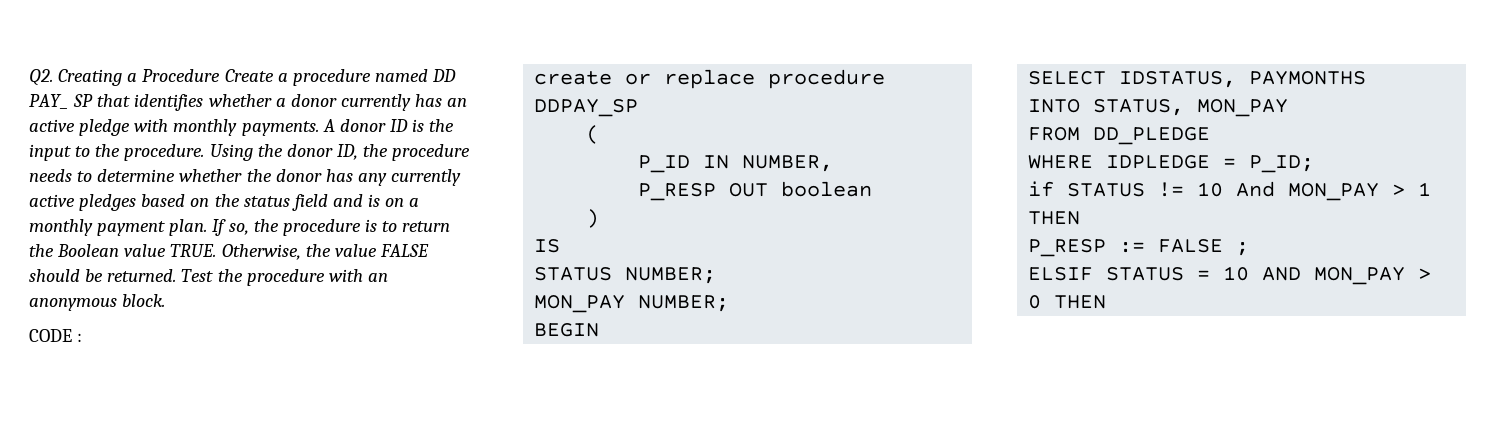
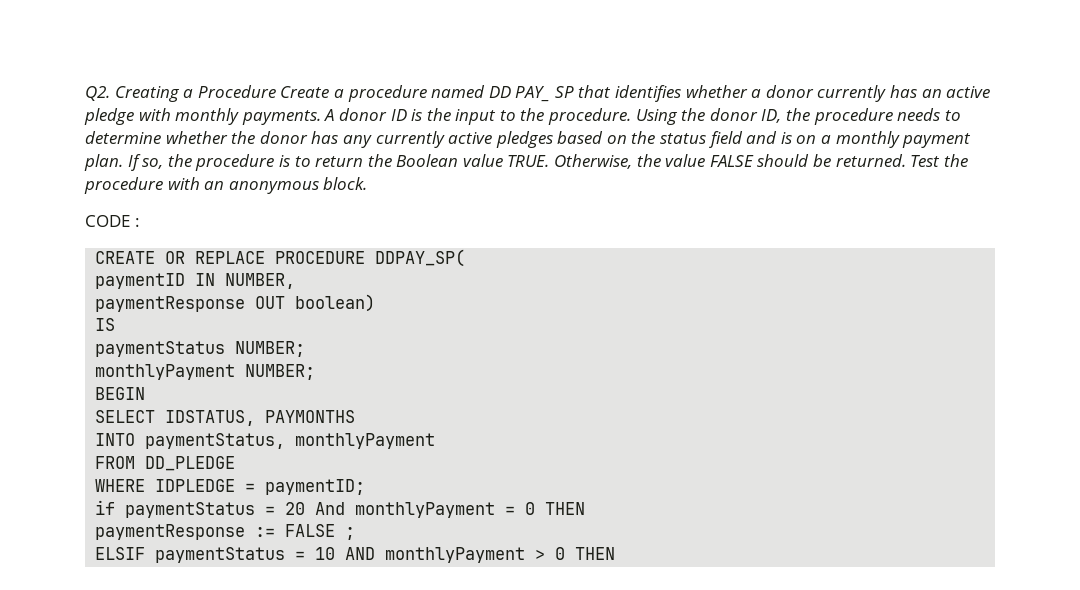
[534,69,886,89] [534,99,639,117] [586,125,600,144] [638,155,834,173] [638,181,873,201] [586,209,600,228] create or replace procedure DDPAY_SP // ( // P_ID IN NUMBER, // P_RESP OUT boolean // ) -> [95,249,466,267] [95,273,296,289] [95,294,376,312] CREATE OR REPLACE PROCEDURE DDPAY_SP( // paymentID IN NUMBER, // paymentResponse OUT boolean)
[534,267,717,284] [534,295,626,313] STATUS NUMBER; // MON_PAY -> [95,341,306,357] [95,364,236,380] paymentStatus NUMBER; // monthlyPayment
[1093,99,1289,117] STATUS, MON_PAY -> [145,433,436,449] paymentStatus, monthlyPayment
[1249,155,1315,173] P_ID; -> [265,479,366,495] paymentID;
[1067,181,1432,201] STATUS != 10 And MON_PAY > 1 -> [125,502,536,518] paymentStatus = 20 And monthlyPayment = 0
[1028,239,1107,257] P_RESP -> [95,524,246,540] paymentResponse
[1106,267,1185,281] STATUS -> [155,547,286,563] paymentStatus
[1314,267,1406,285] MON_PAY -> [385,547,526,563] monthlyPayment

